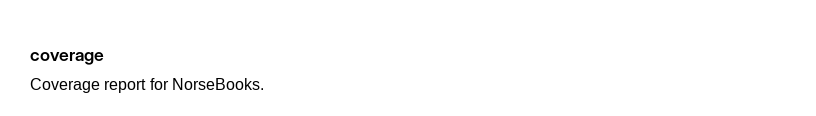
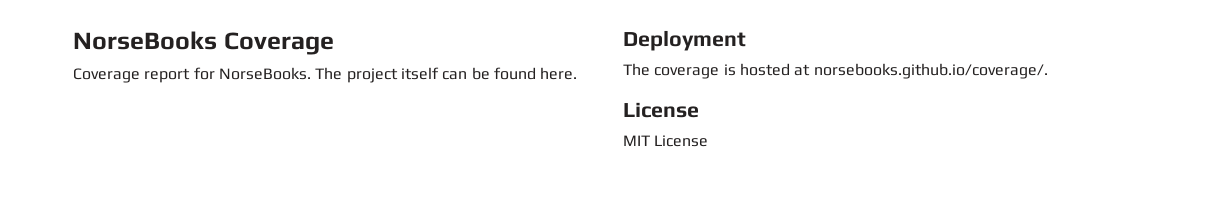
[30,52,104,65] coverage -> [73,31,334,55] NorseBooks Coverage
(264, 84) none -> [315,67,578,83] [623,30,746,51] [623,63,1048,79] [623,102,699,118] [623,135,709,147] The project itself can be found here. // Deployment // The coverage is hosted at norsebooks.github.io/coverage/. // License // MIT License

